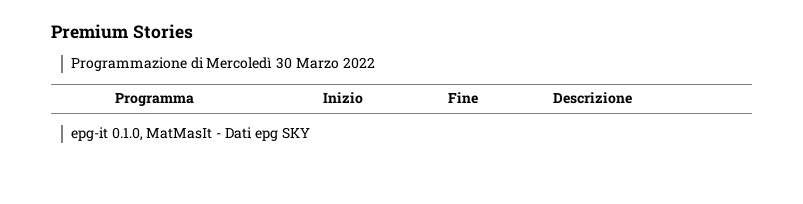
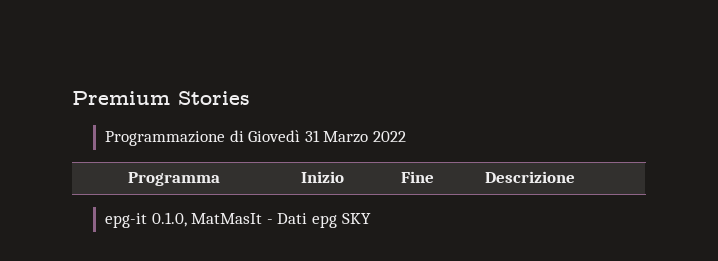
[206,57,293,69] Mercoledì 30 -> [248,130,320,142] Giovedì 31

